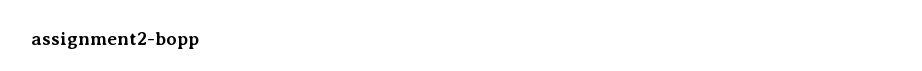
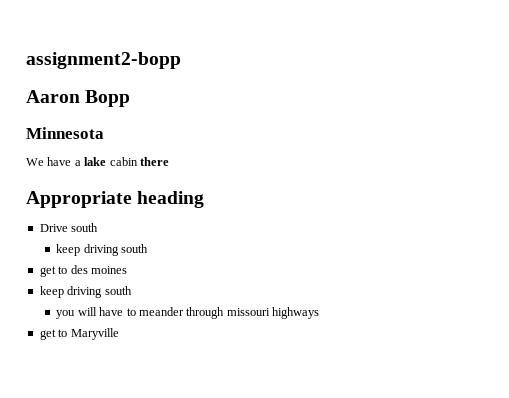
(199, 40) none -> [26,90,131,107] [26,127,104,139] [26,157,169,166] [26,191,205,208] [39,223,99,232] [56,244,149,256] [39,265,127,277] [39,286,132,298] [56,307,320,319] [39,328,119,340] // Aaron Bopp // Minnesota // We have a lake cabin there // Appropriate heading // Drive south // keep driving south // get to des moines // keep driving south // you will have to meander through missouri highways // get to Maryville

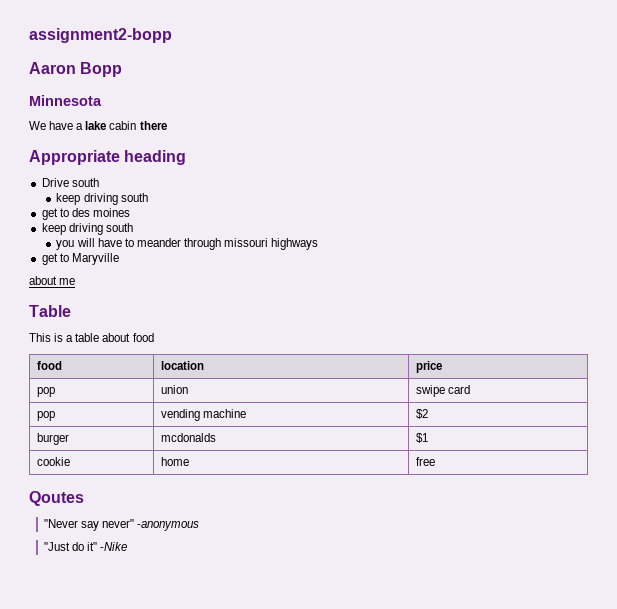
(119, 334) none -> [29,276,76,285] [29,305,71,317] [29,333,154,342] [37,361,63,370] [161,361,205,370] [416,361,443,373] [37,387,56,397] [161,385,189,394] [416,385,471,397] [37,411,56,421] [161,409,247,421] [416,409,429,419] [37,433,70,445] [161,433,217,442] [416,433,429,443] [37,457,71,466] [161,457,190,466] [416,457,436,466] [29,491,84,506] [43,519,200,531] [43,542,128,551] // about me // Table // This is a table about food // food | location | price // pop | union | swipe card // pop | vending machine | $2 // burger | mcdonalds | $1 // cookie | home | free // Qoutes // "Never say never" -anonymous // "Just do it" -Nike

